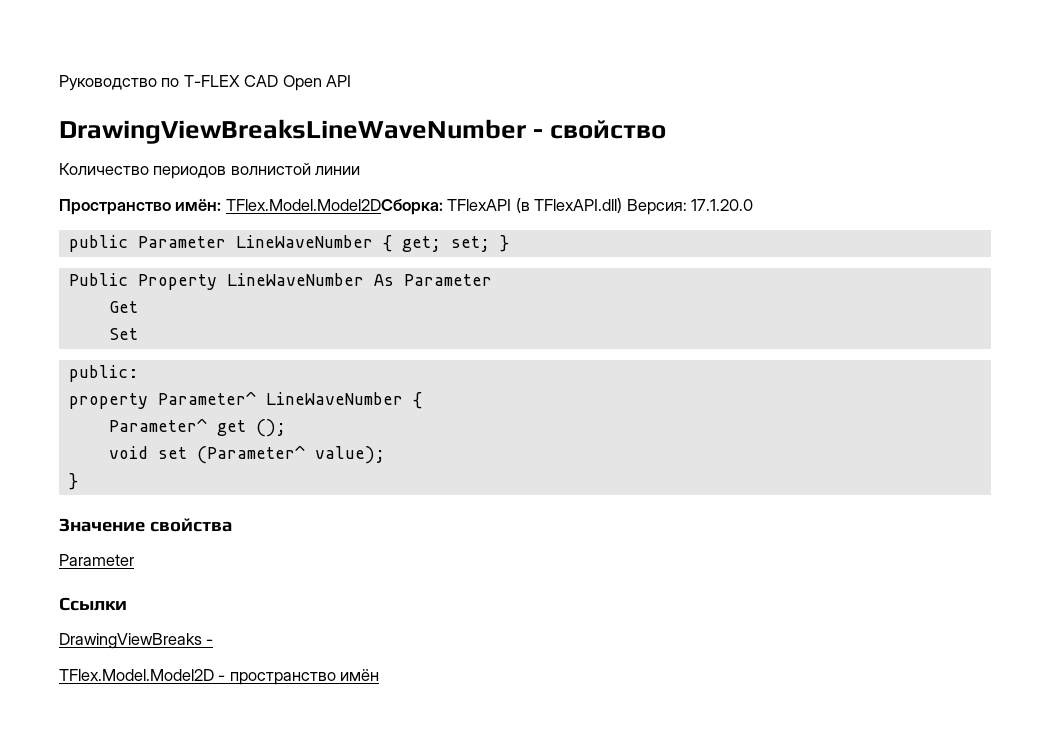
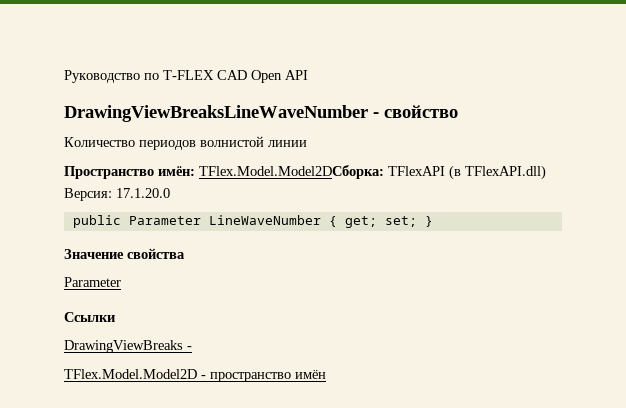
[68,273,492,290] [108,301,138,313] [108,328,138,340] [68,365,138,382] [68,391,422,409] [108,418,286,437] [108,445,385,464] [68,473,78,490] // Public Property LineWaveNumber As Parameter // Get // Set // public: // property Parameter^ LineWaveNumber { // Parameter^ get (); // void set (Parameter^ value); // } -> (433, 221) none

